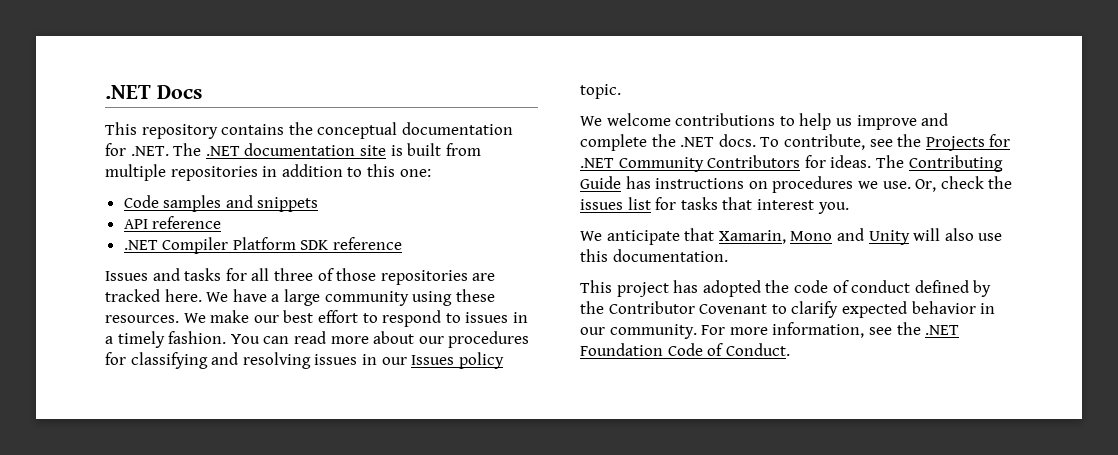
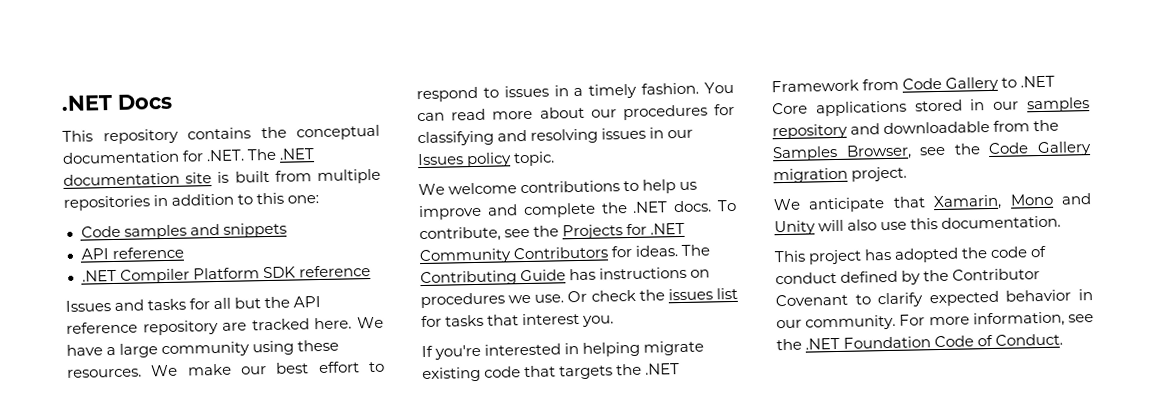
[273,268,468,285] three of those repositories -> [234,295,322,309] [66,319,219,336] but the API reference repository
[915,179,937,192] Or, -> [567,290,588,303] Or
(849, 208) none -> [421,340,705,360] [422,363,681,383] [771,75,1056,93] [772,97,1090,117] [772,119,1060,140] [772,141,1092,162] [773,166,908,184] // If you're interested in helping migrate existing code that targets the .NET Framework from Code Gallery to .NET Core applications stored in our samples repository and downloadable from the Samples Browser, see the Code Gallery migration project.

